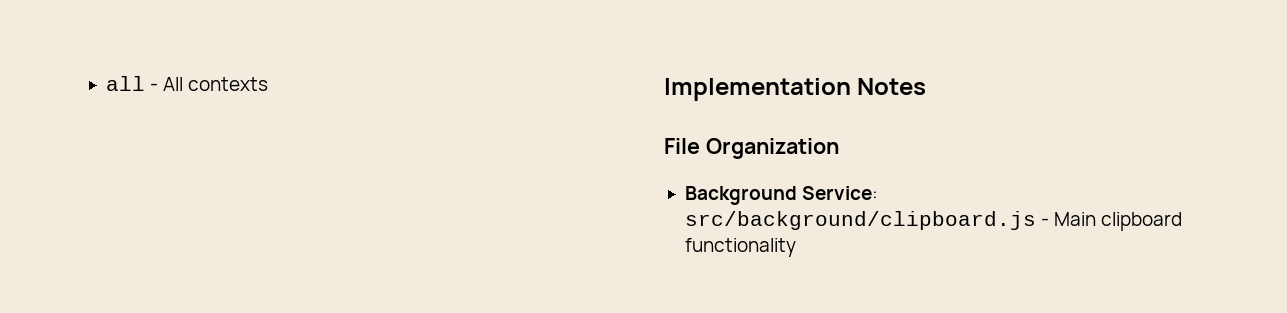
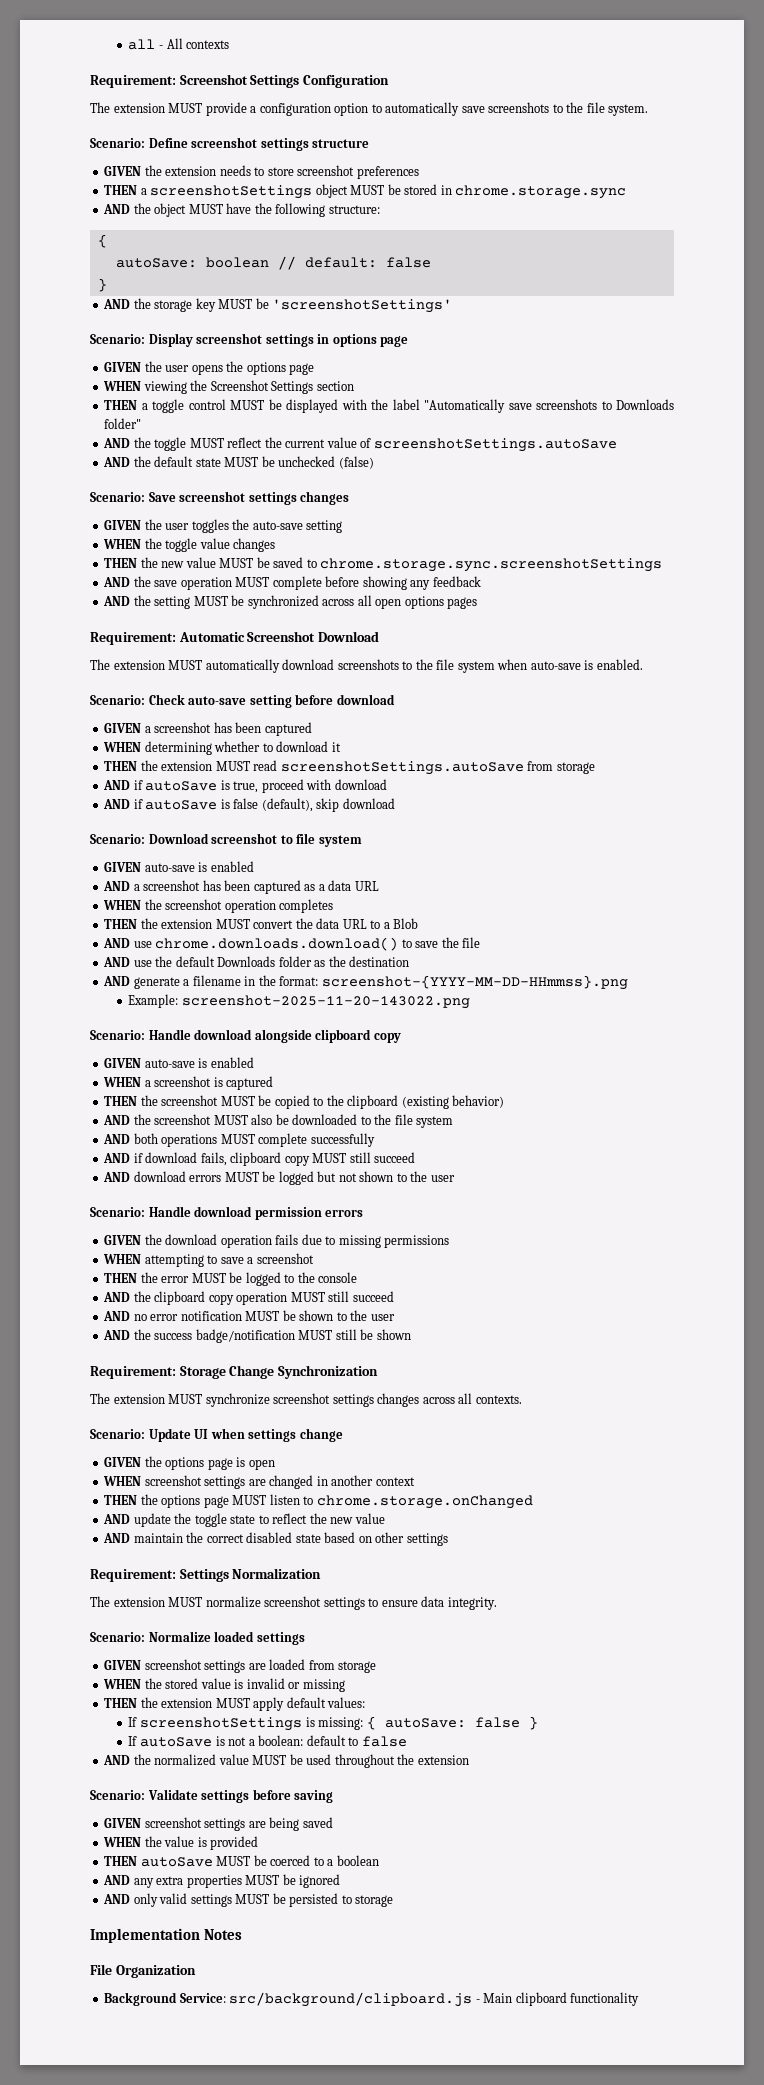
(269, 84) none -> [90,74,389,88] [90,102,649,116] [90,137,370,151] [104,165,419,179] [104,184,627,199] [103,203,380,217] [97,234,107,248] [115,256,431,270] [97,278,107,292] [103,298,453,313] [90,333,409,347] [104,361,315,375] [103,380,354,394] [104,399,675,413] [104,418,142,429] [103,437,617,452] [103,456,374,469] [90,491,350,505] [104,519,343,533] [103,538,276,552] [104,557,663,572] [103,576,481,590] [103,595,478,609] [90,631,379,645] [90,659,643,673] [90,694,395,708] [104,722,312,736] [103,741,341,755] [104,760,595,775] [103,779,387,793] [103,798,395,812] [90,833,362,847] [104,861,254,872] [103,880,379,894] [103,899,334,913] [104,918,419,929] [103,937,481,951] [103,956,410,967] [103,975,628,990] [128,994,471,1009] [90,1029,401,1043] [104,1057,254,1068] [103,1076,274,1090] [104,1095,505,1109] [103,1114,454,1128] [103,1133,375,1147] [103,1152,416,1166] [103,1171,455,1185] [90,1206,364,1220] [104,1234,450,1248] [103,1253,314,1267] [104,1272,358,1286] [103,1291,394,1305] [103,1310,395,1321] [103,1329,411,1343] [90,1365,378,1379] [90,1393,522,1407] [90,1428,343,1442] [104,1456,275,1470] [103,1475,415,1489] [104,1494,533,1509] [103,1513,385,1527] [103,1532,448,1546] [90,1568,322,1582] [90,1596,497,1610] [90,1631,305,1645] [104,1659,377,1673] [103,1678,345,1692] [104,1697,366,1711] [128,1716,538,1731] [128,1735,407,1747] [103,1754,469,1768] [90,1789,334,1803] [104,1817,333,1831] [103,1836,259,1850] [104,1855,379,1867] [103,1874,341,1888] [103,1893,394,1907] // Requirement: Screenshot Settings Configuration // The extension MUST provide a configuration option to automatically save screenshots to the file system. // Scenario: Define screenshot settings structure // GIVEN the extension needs to store screenshot preferences // THEN a screenshotSettings object MUST be stored in chrome.storage.sync // AND the object MUST have the following structure: // { // autoSave: boolean // default: false // } // AND the storage key MUST be 'screenshotSettings' // Scenario: Display screenshot settings in options page // GIVEN the user opens the options page // WHEN viewing the Screenshot Settings section // THEN a toggle control MUST be displayed with the label "Automatically save screenshots to Downloads folder" // AND the toggle MUST reflect the current value of screenshotSettings.autoSave // AND the default state MUST be unchecked (false) // Scenario: Save screenshot settings changes // GIVEN the user toggles the auto-save setting // WHEN the toggle value changes // THEN the new value MUST be saved to chrome.storage.sync.screenshotSettings // AND the save operation MUST complete before showing any feedback // AND the setting MUST be synchronized across all open options pages // Requirement: Automatic Screenshot Download // The extension MUST automatically download screenshots to the file system when auto-save is enabled. // Scenario: Check auto-save setting before download // GIVEN a screenshot has been captured // WHEN determining whether to download it // THEN the extension MUST read screenshotSettings.autoSave from storage // AND if autoSave is true, proceed with download // AND if autoSave is false (default), skip download // Scenario: Download screenshot to file system // GIVEN auto-save is enabled // AND a screenshot has been captured as a data URL // WHEN the screenshot operation completes // THEN the extension MUST convert the data URL to a Blob // AND use chrome.downloads.download() to save the file // AND use the default Downloads folder as the destination // AND generate a filename in the format: screenshot-{YYYY-MM-DD-HHmmss}.png // Example: screenshot-2025-11-20-143022.png // Scenario: Handle download alongside clipboard copy // GIVEN auto-save is enabled // WHEN a screenshot is captured // THEN the screenshot MUST be copied to the clipboard (existing behavior) // AND the screenshot MUST also be downloaded to the file system // AND both operations MUST complete successfully // AND if download fails, clipboard copy MUST still succeed // AND download errors MUST be logged but not shown to the user // Scenario: Handle download permission errors // GIVEN the download operation fails due to missing permissions // WHEN attempting to save a screenshot // THEN the error MUST be logged to the console // AND the clipboard copy operation MUST still succeed // AND no error notification MUST be shown to the user // AND the success badge/notification MUST still be shown // Requirement: Storage Change Synchronization // The extension MUST synchronize screenshot settings changes across all contexts. // Scenario: Update UI when settings change // GIVEN the options page is open // WHEN screenshot settings are changed in another context // THEN the options page MUST listen to chrome.storage.onChanged // AND update the toggle state to reflect the new value // AND maintain the correct disabled state based on other settings // Requirement: Settings Normalization // The extension MUST normalize screenshot settings to ensure data integrity. // Scenario: Normalize loaded settings // GIVEN screenshot settings are loaded from storage // WHEN the stored value is invalid or missing // THEN the extension MUST apply default values: // If screenshotSettings is missing: { autoSave: false } // If autoSave is not a boolean: default to false // AND the normalized value MUST be used throughout the extension // Scenario: Validate settings before saving // GIVEN screenshot settings are being saved // WHEN the value is provided // THEN autoSave MUST be coerced to a boolean // AND any extra properties MUST be ignored // AND only valid settings MUST be persisted to storage

